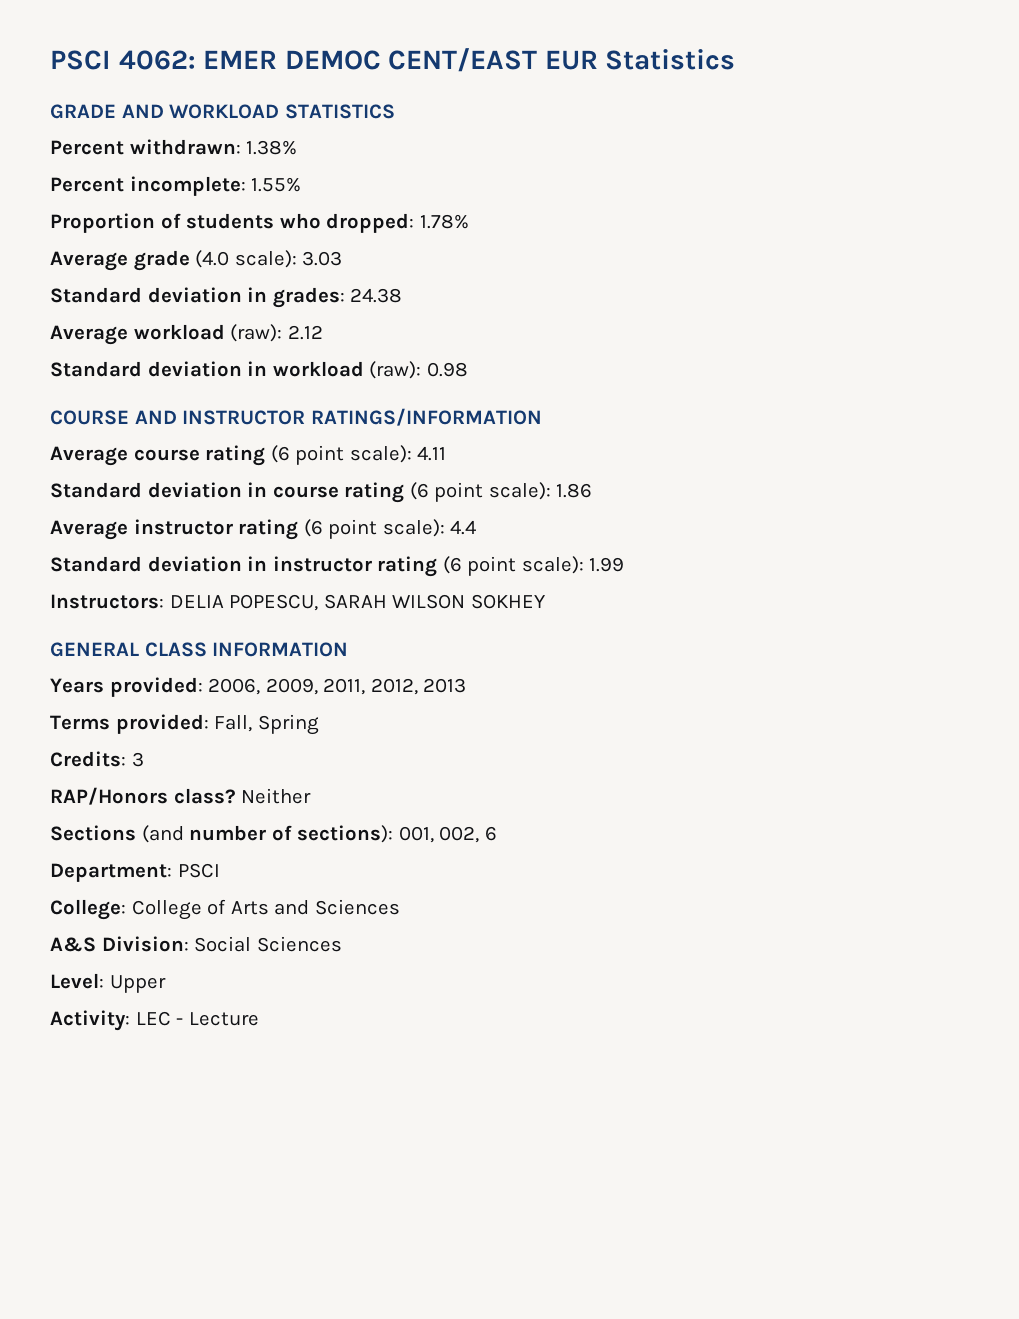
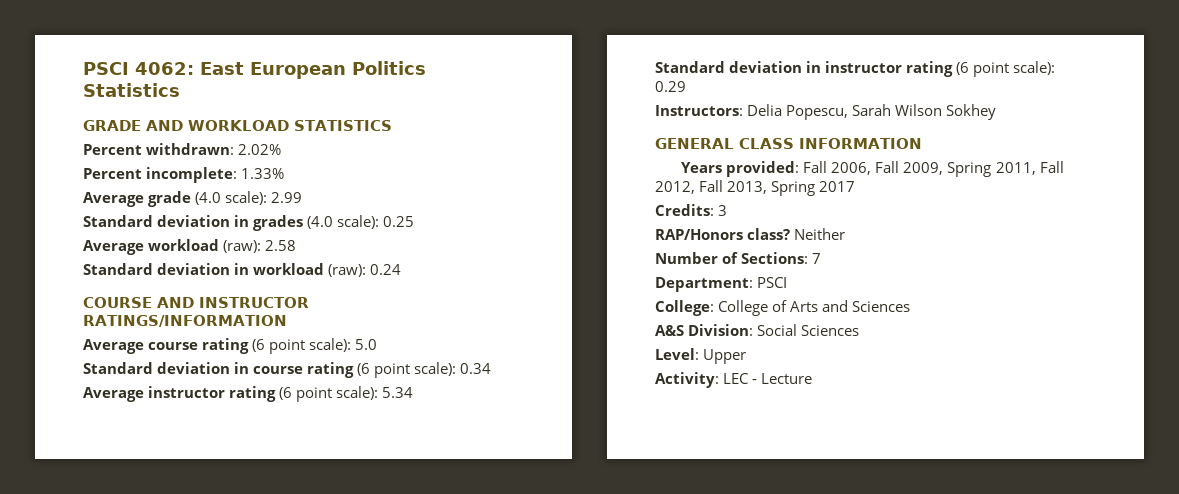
[203,48,598,72] EMER DEMOC CENT/EAST EUR -> [200,61,426,79] East European Politics
[246,140,298,155] 1.38% -> [238,144,282,155] 2.02%
[251,177,302,192] [50,213,469,233] 1.55% // Proportion of students who dropped: 1.78% -> [241,168,285,179] 1.33%
[302,251,343,266] [50,287,403,308] 3.03 // Standard deviation in grades: 24.38 -> [271,192,303,203] [83,215,415,231] 2.99 // Standard deviation in grades (4.0 scale): 0.25
[287,325,323,340] 2.12 -> [265,240,297,251] 2.58
[426,362,468,377] 0.98 -> [370,264,402,275] 0.24
[417,446,447,461] 4.11 -> [355,339,378,350] 5.0
[556,483,593,498] 1.86 -> [460,363,492,374] 0.34
[450,520,477,535] 4.4 -> [382,387,414,398] 5.34
[589,557,625,572] 1.99 -> [655,81,686,92] 0.29
[169,594,546,611] DELIA POPESCU, SARAH WILSON SOKHEY -> [747,104,997,120] Delia Popescu, Sarah Wilson Sokhey
[208,678,467,695] [50,714,319,735] 2006, 2009, 2011, 2012, 2013 // Terms provided: Fall, Spring -> [803,161,1064,177] [655,180,856,196] Fall 2006, Fall 2009, Spring 2011, Fall 2012, Fall 2013, Spring 2017
[50,825,497,843] Sections (and number of sections): 001, 002, 6 -> [655,252,822,264] Number of Sections: 7

